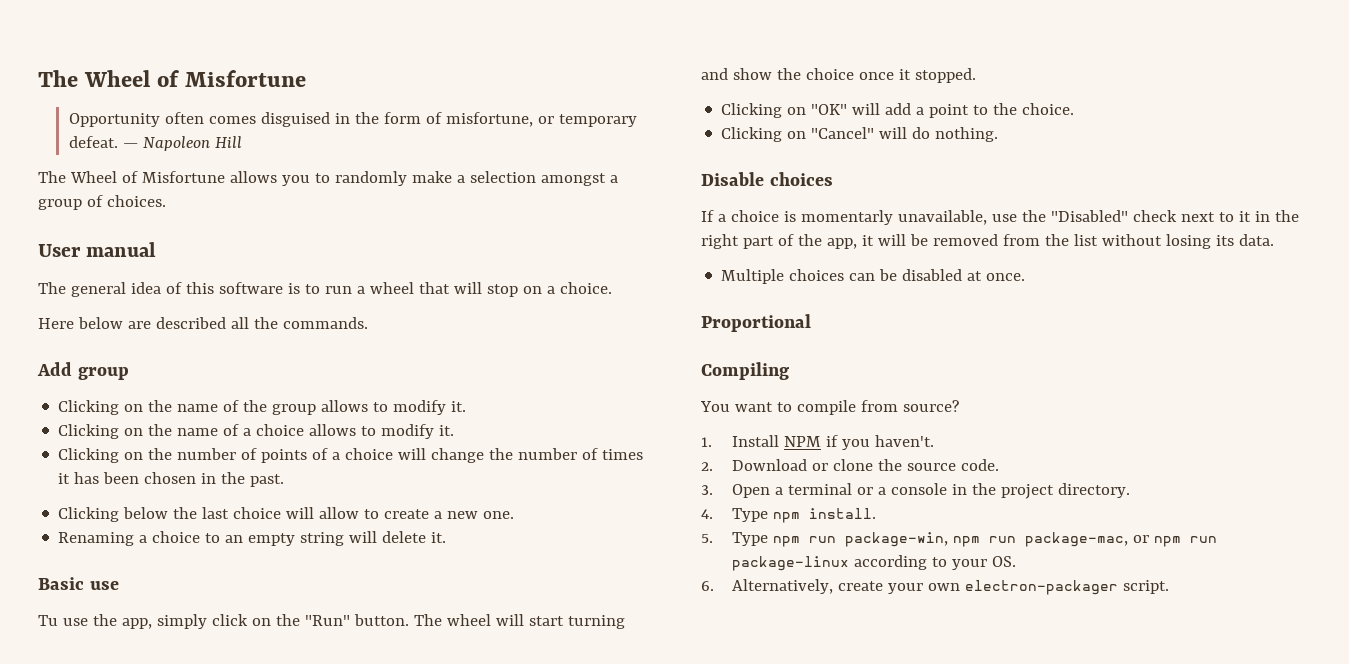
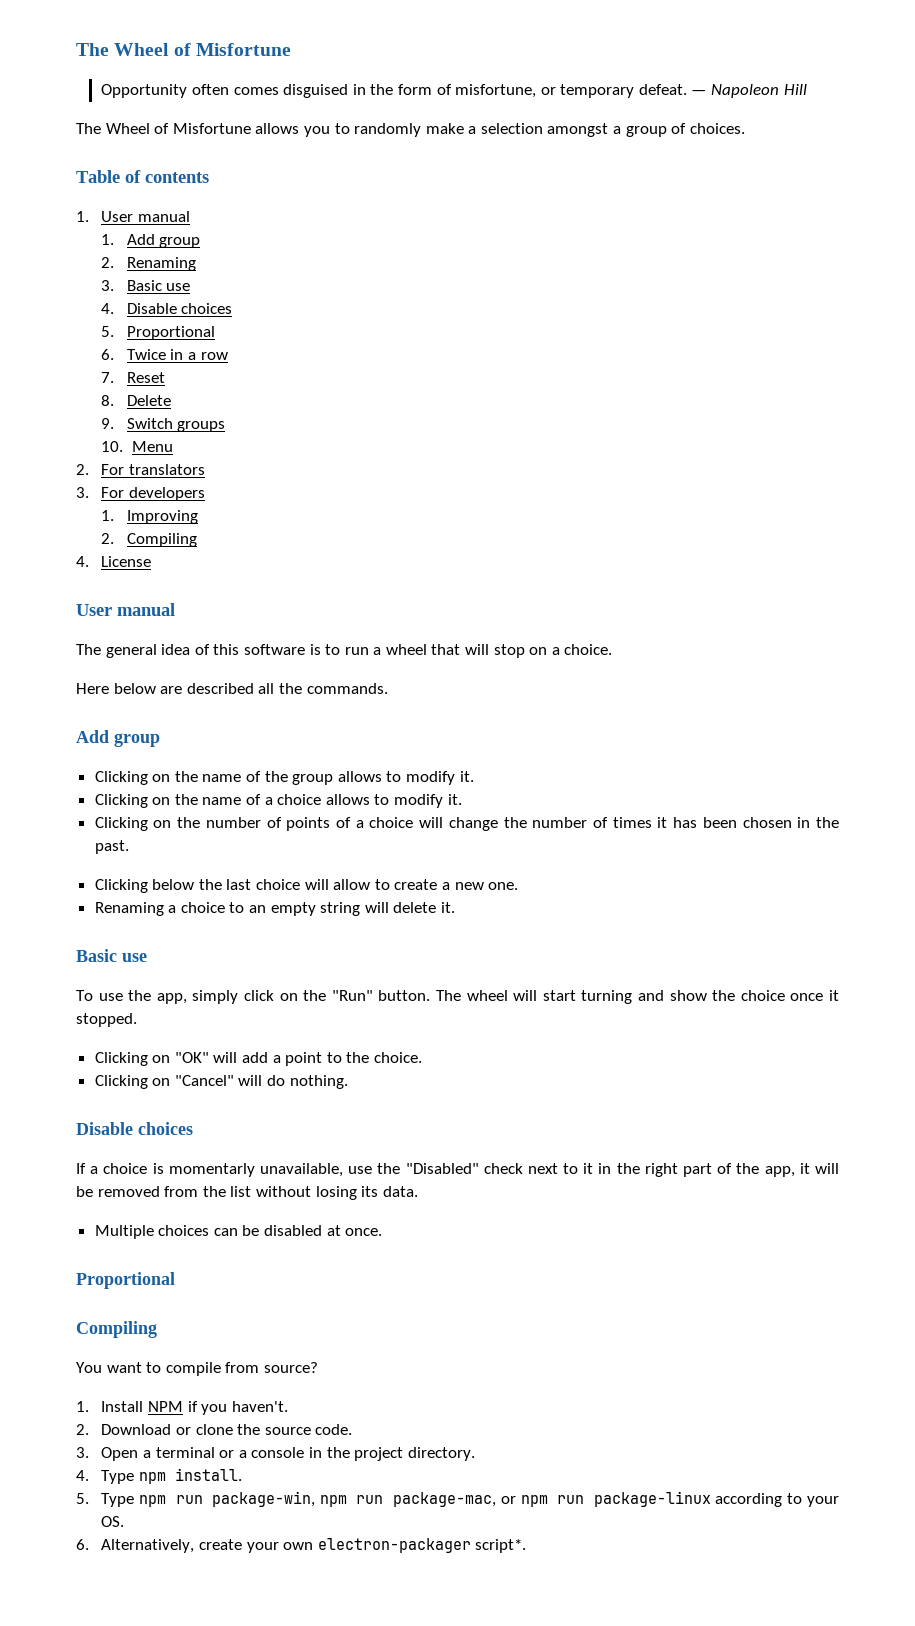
(166, 201) none -> [76,170,209,183] [76,211,190,222] [101,234,201,248] [101,257,196,271] [101,280,191,291] [101,303,233,314] [101,326,215,340] [101,349,228,360] [101,372,165,383] [101,395,171,406] [101,418,226,432] [101,441,173,452] [76,464,205,475] [76,487,205,501] [101,510,198,524] [101,533,197,547] [76,556,152,567] // Table of contents // 1. User manual // 1. Add group // 2. Renaming // 3. Basic use // 4. Disable choices // 5. Proportional // 6. Twice in a row // 7. Reset // 8. Delete // 9. Switch groups // 10. Menu // 2. For translators // 3. For developers // 1. Improving // 2. Compiling // 4. License
[38,615,58,626] Tu -> [76,990,93,1001] To
[1123,580,1170,594] script. -> [475,1539,527,1553] script*.

